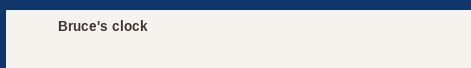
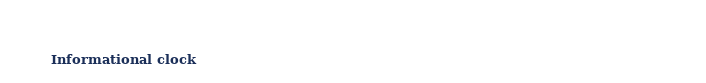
[58,21,108,31] Bruce's -> [51,54,152,64] Informational

